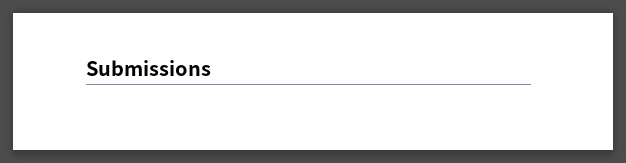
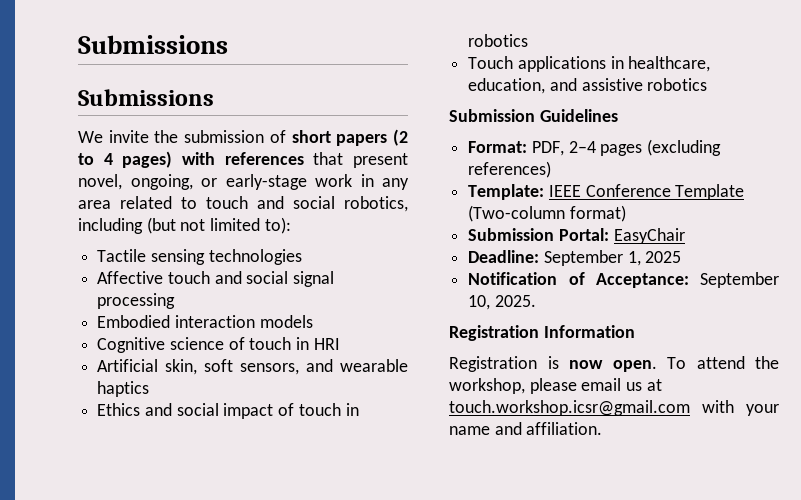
[86,60,211,76] Submissions -> [78,35,228,54] [78,89,214,106] [78,129,409,146] [78,151,408,168] [78,174,409,190] [78,196,408,212] [78,217,291,234] [97,249,302,265] [97,271,335,287] [97,293,176,309] [97,315,313,328] [97,337,340,353] [97,359,408,375] [97,381,150,397] [97,403,359,419] [468,34,529,47] [468,56,711,72] [468,78,708,94] [449,109,618,122] [468,139,722,156] [468,161,552,178] [468,184,745,200] [468,205,626,222] [468,228,685,244] [468,250,682,266] [468,272,779,288] [468,295,536,310] [449,325,635,341] [449,356,779,372] [449,378,662,394] [449,400,779,416] [449,422,603,435] Submissions // Submissions // We invite the submission of short papers (2 to 4 pages) with references that present novel, ongoing, or early-stage work in any area related to touch and social robotics, including (but not limited to): // Tactile sensing technologies // Affective touch and social signal processing // Embodied interaction models // Cognitive science of touch in HRI // Artificial skin, soft sensors, and wearable haptics // Ethics and social impact of touch in robotics // Touch applications in healthcare, education, and assistive robotics // Submission Guidelines // Format: PDF, 2–4 pages (excluding references) // Template: IEEE Conference Template (Two-column format) // Submission Portal: EasyChair // Deadline: September 1, 2025 // Notification of Acceptance: September 10, 2025. // Registration Information // Registration is now open. To attend the workshop, please email us at touch.workshop.icsr@gmail.com with your name and affiliation.

